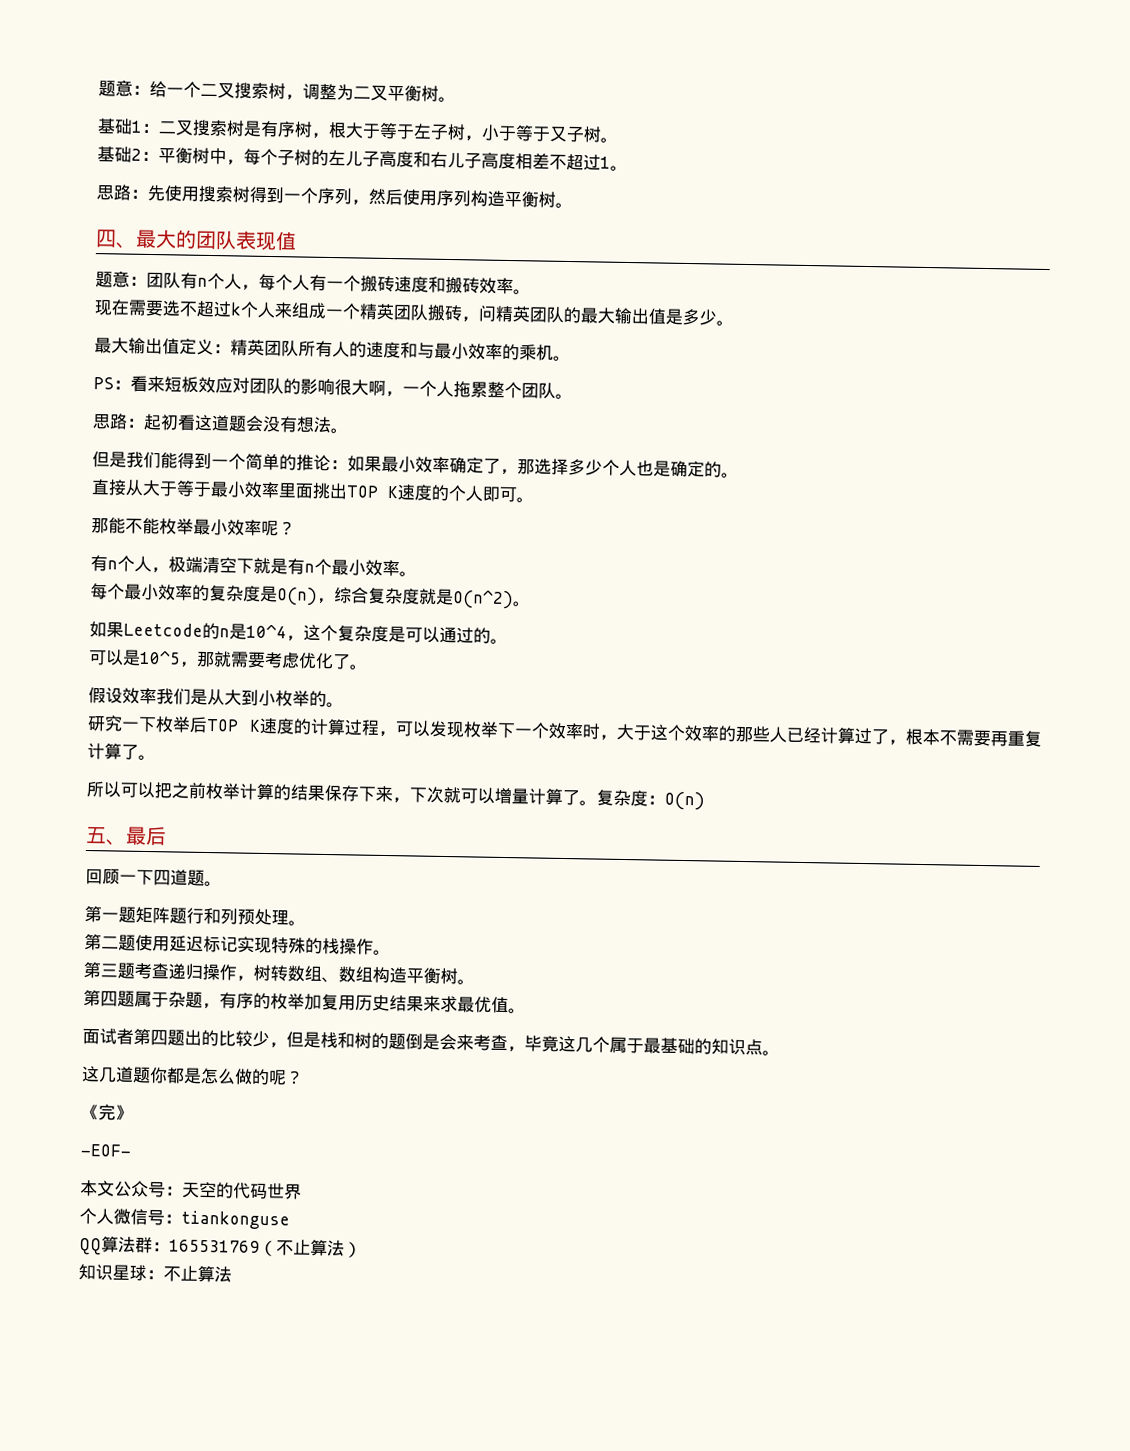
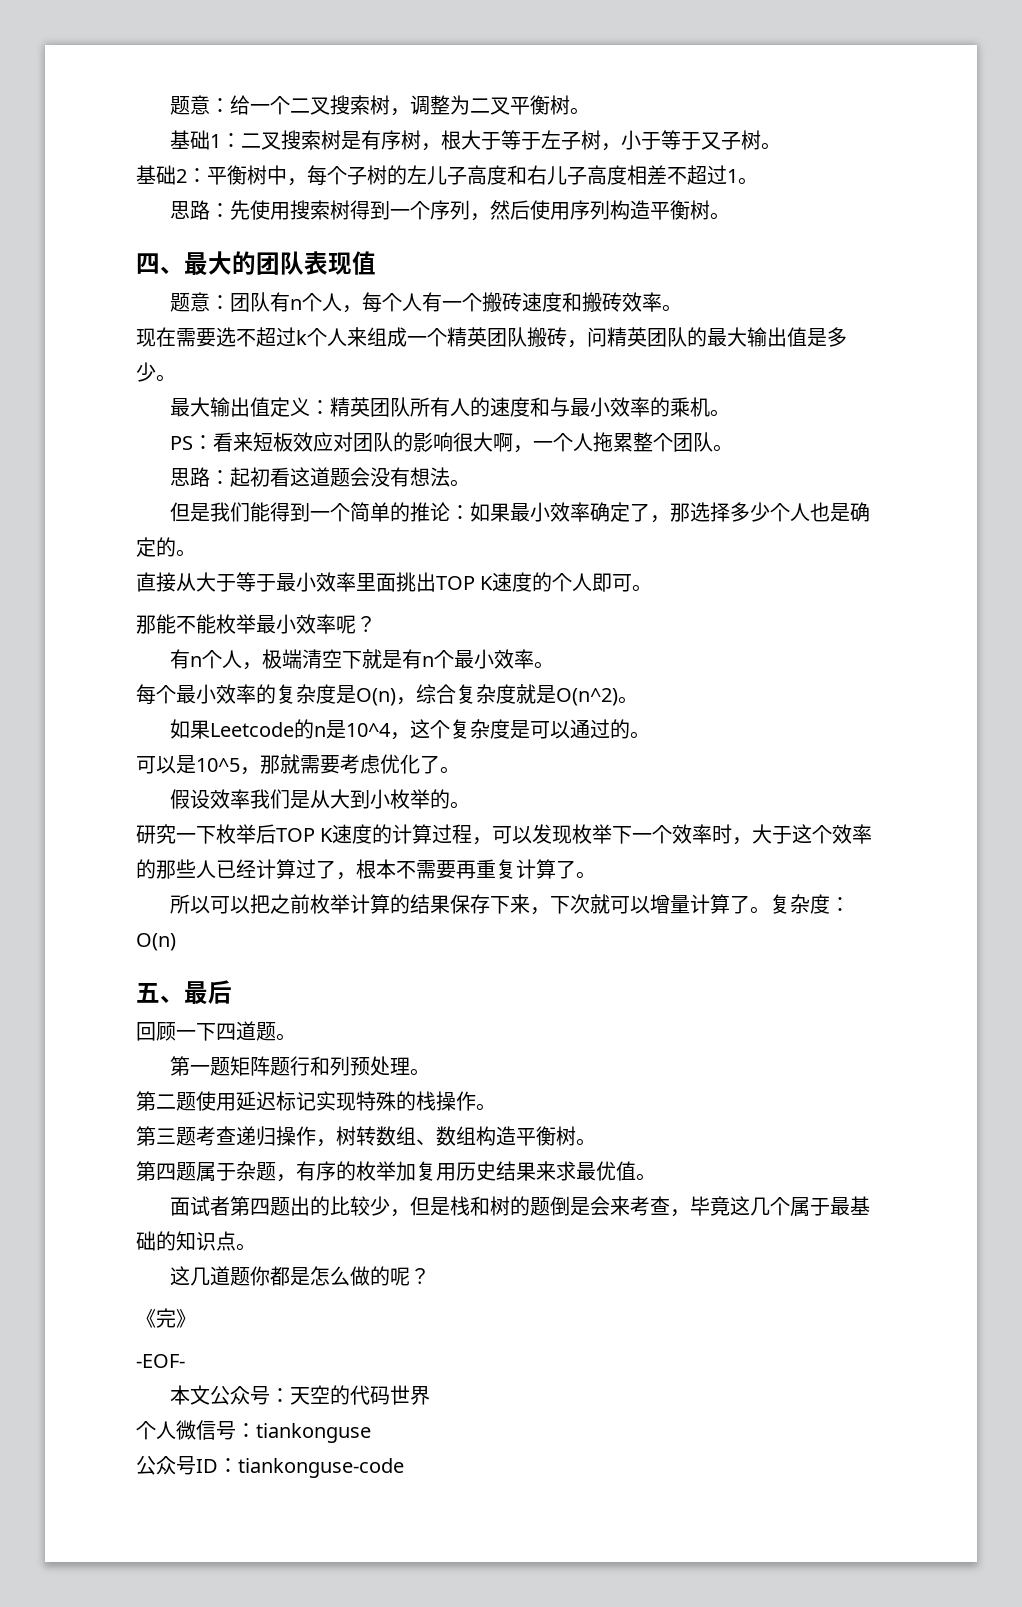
[79,1236,362,1258] [78,1263,232,1283] QQ算法群：165531769（不止算法） // 知识星球：不止算法 -> [136,1455,404,1478] 公众号ID：tiankonguse-code

